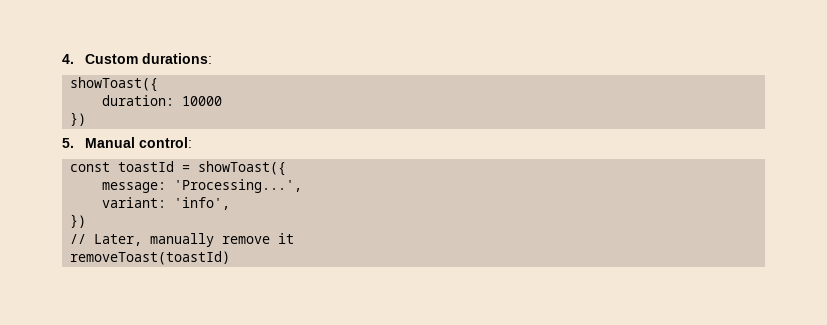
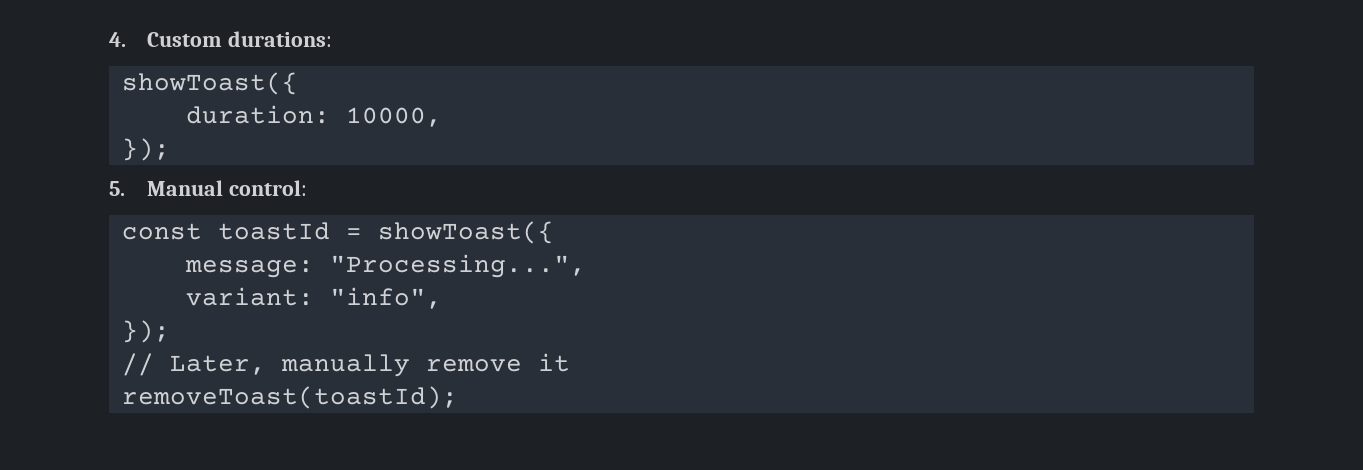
[182,96,223,106] [70,112,87,126] 10000 // }) -> [346,107,443,127] [122,138,171,161] 10000, // });
[174,179,303,193] 'Processing...', -> [330,254,587,278] "Processing...",
[174,197,231,210] [70,214,87,228] 'info', // }) -> [330,287,443,309] [122,320,171,343] "info", // });
[70,251,231,265] removeToast(toastId) -> [122,386,459,409] removeToast(toastId);

